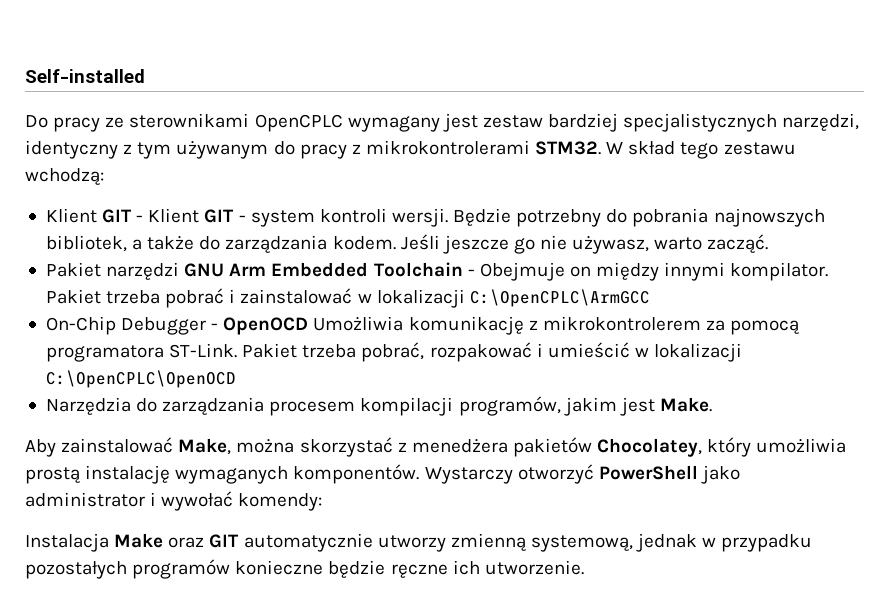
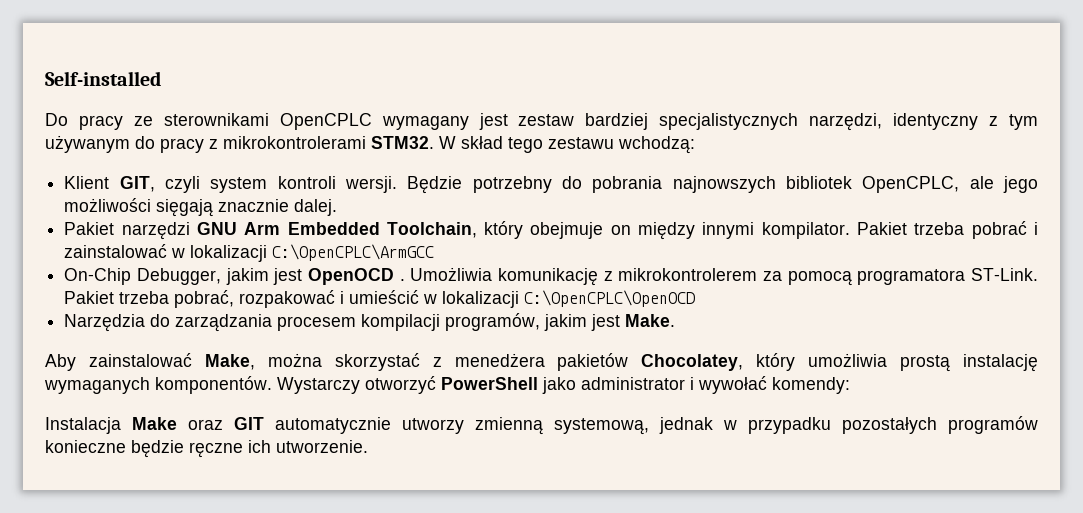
[102,208,246,223] GIT - Klient GIT - -> [119,176,200,193] GIT, czyli
[45,234,769,254] bibliotek, a także do zarządzania kodem. Jeśli jeszcze go nie używasz, warto zacząć. -> [785,176,1038,193] [64,198,338,217] bibliotek OpenCPLC, ale jego możliwości sięgają znacznie dalej.
[373,262,565,281] Toolchain - Obejmuje -> [386,221,604,239] Toolchain, który obejmuje
[121,317,309,335] Debugger - OpenOCD -> [136,268,405,285] Debugger, jakim jest OpenOCD .

